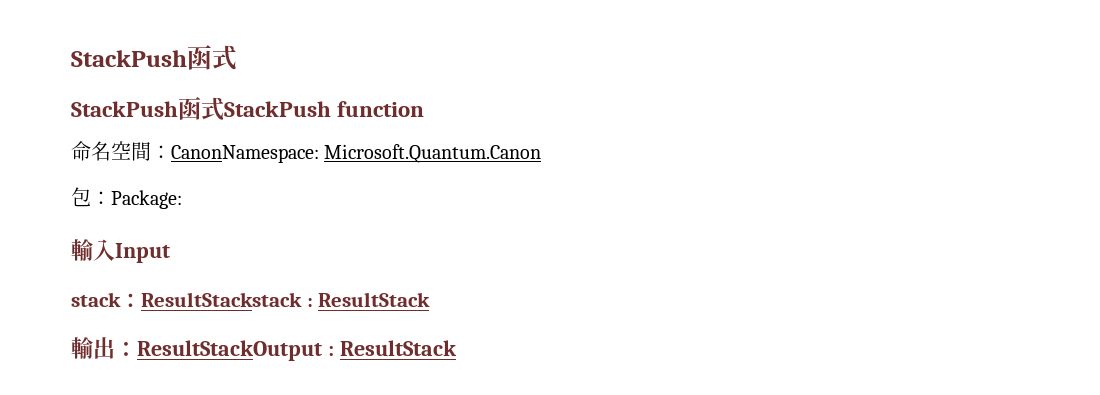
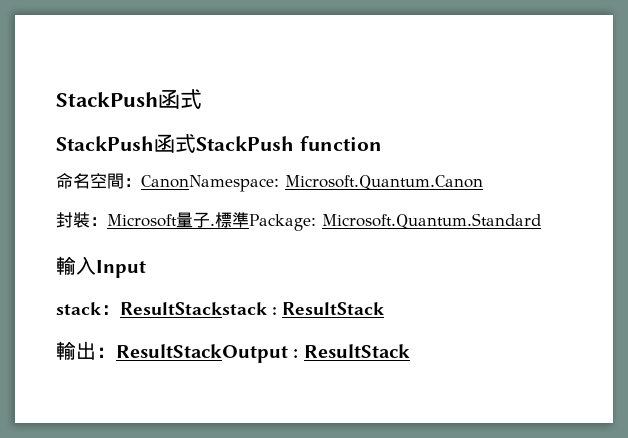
[71,187,111,207] 包： -> [56,212,249,228] 封裝：Microsoft量子.標準
(182, 199) none -> [322,213,541,229] Microsoft.Quantum.Standard

